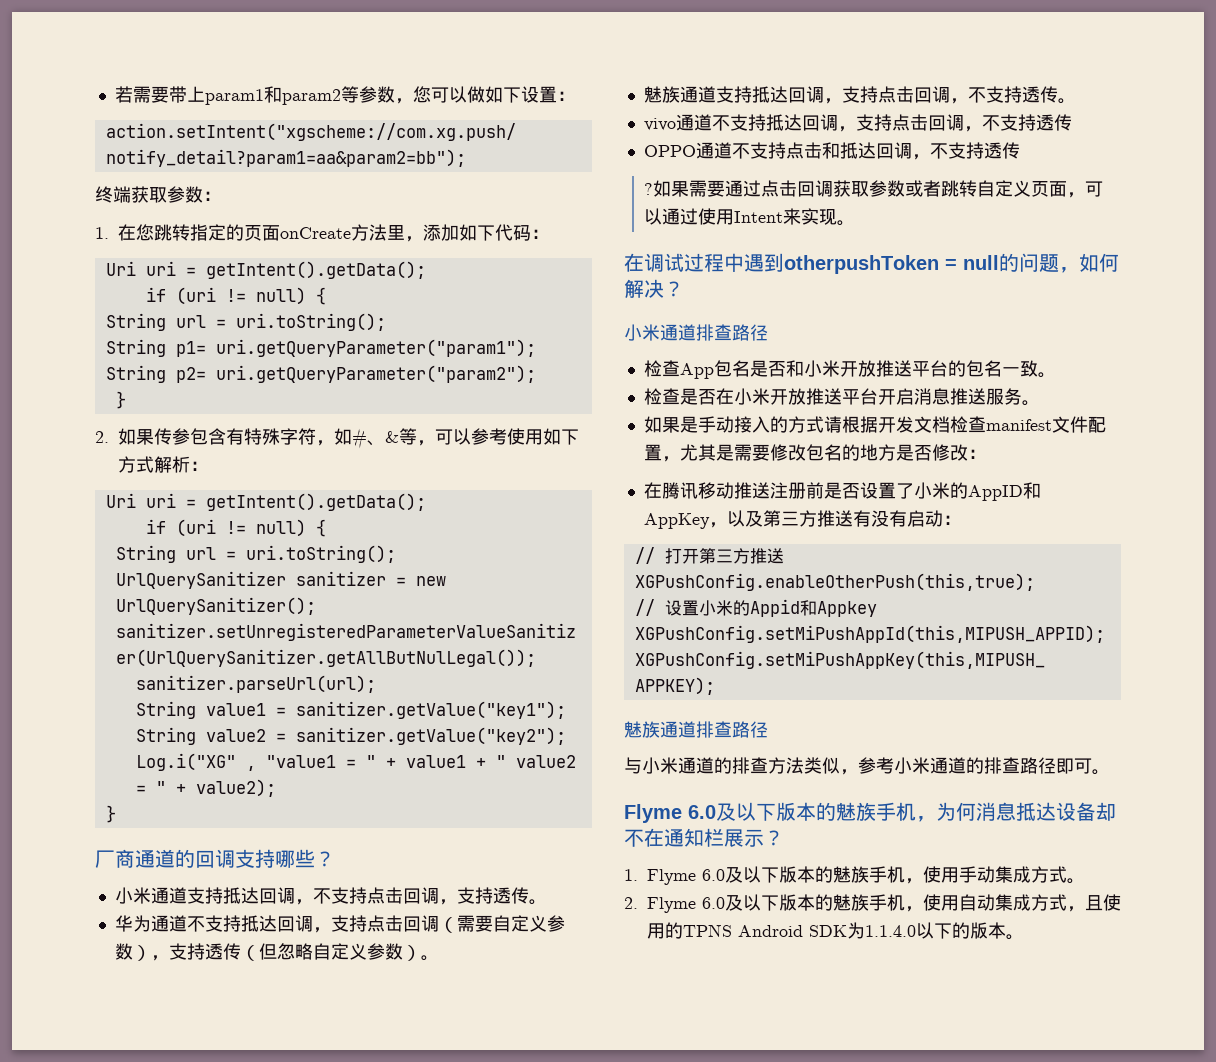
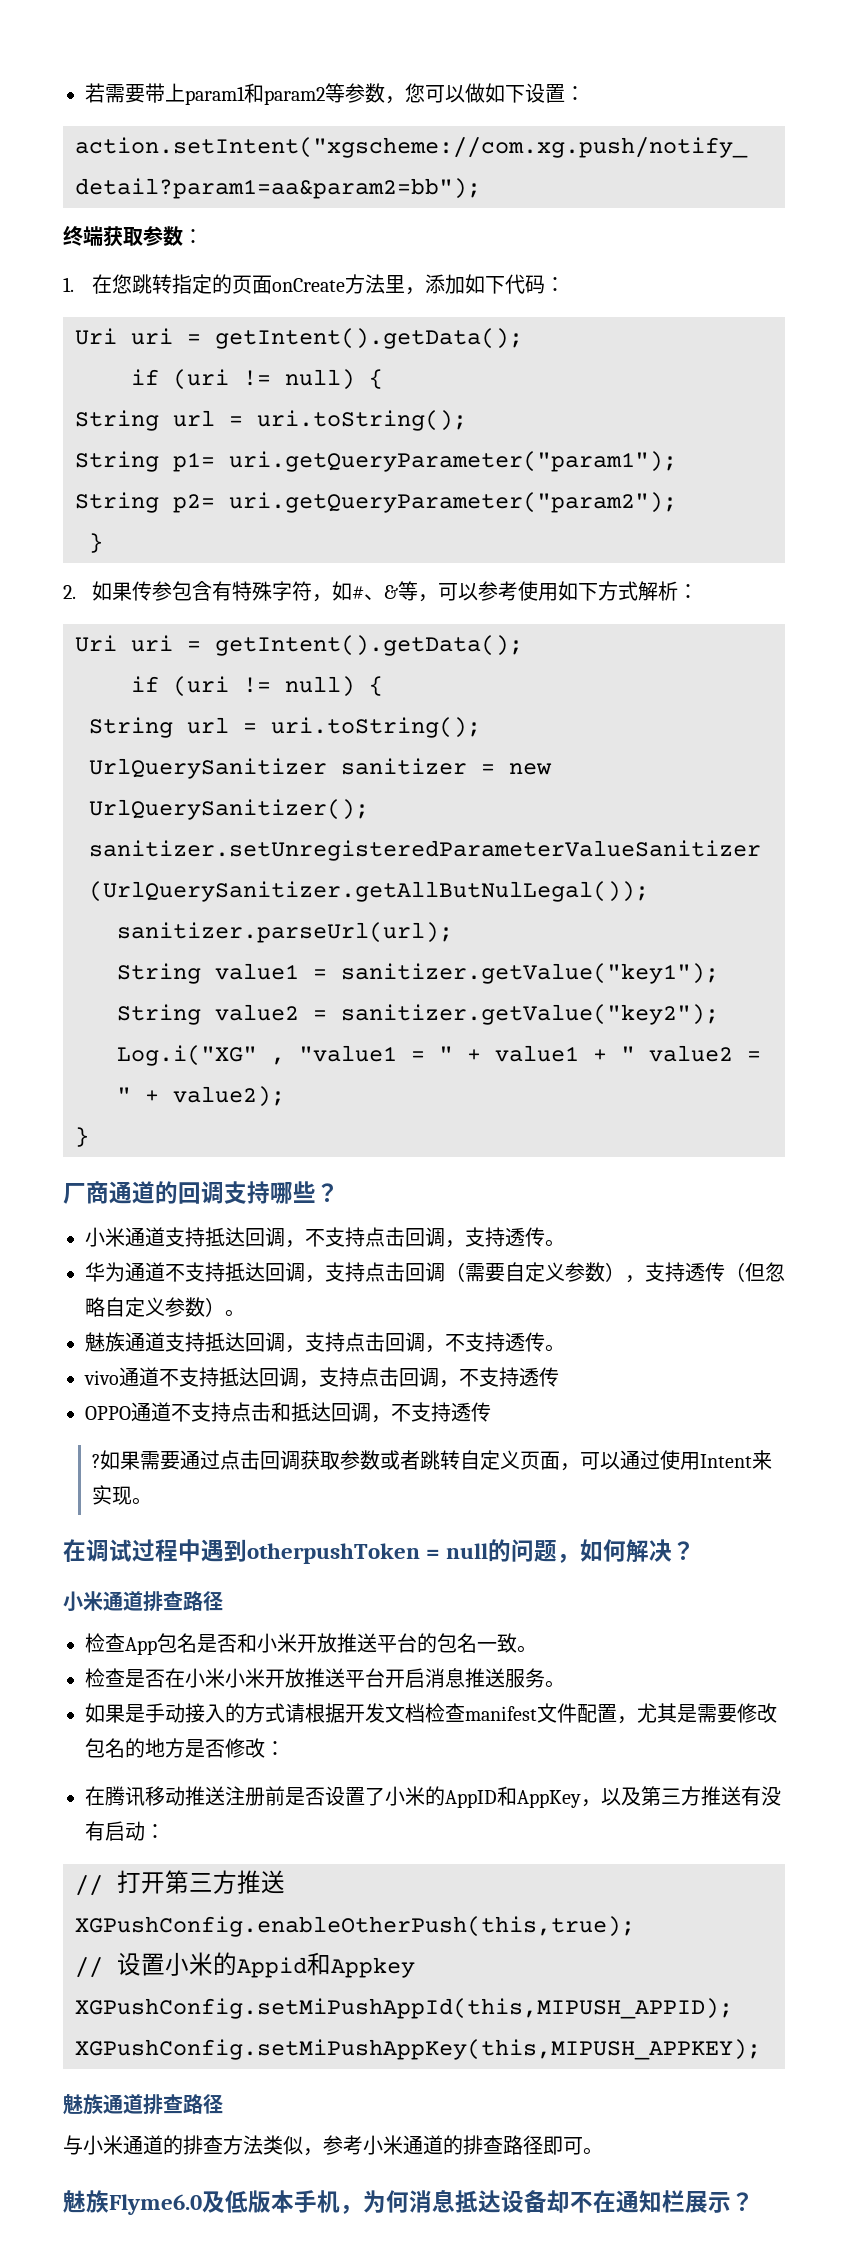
(770, 396) none -> [225,1668,265,1688] 小米
[624,802,876,823] Flyme 6.0及以下版本的魅族 -> [63,2190,294,2215] 魅族Flyme6.0及低版本
[624,866,1085,885] [624,894,1121,913] [647,922,1024,940] // 1. Flyme 6.0及以下版本的魅族手机，使用手动集成方式。 // 2. Flyme 6.0及以下版本的魅族手机，使用自动集成方式，且使用的TPNS Android SDK为1.1.4.0以下的版本。 -> (754, 2201) none

